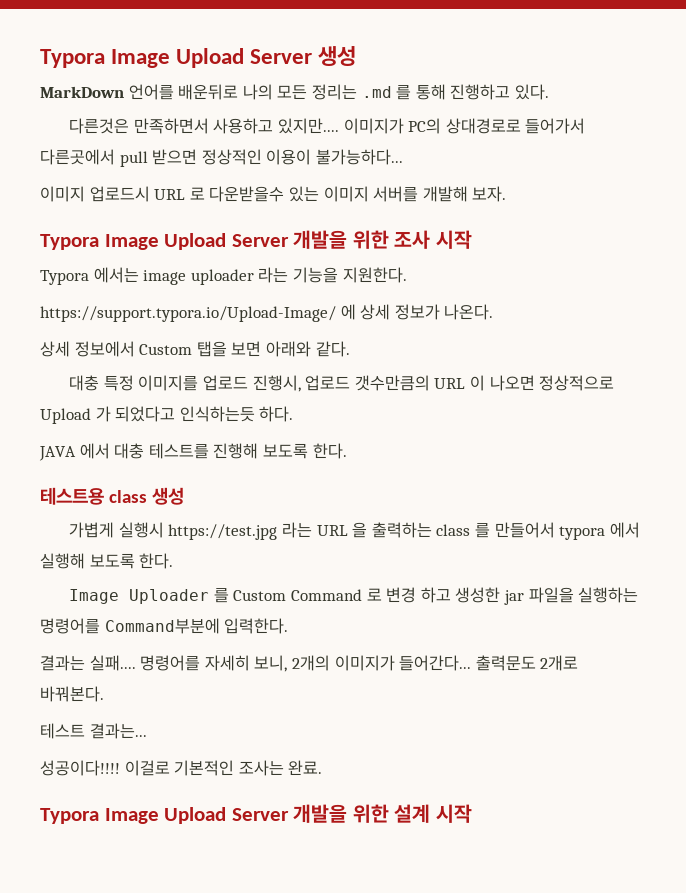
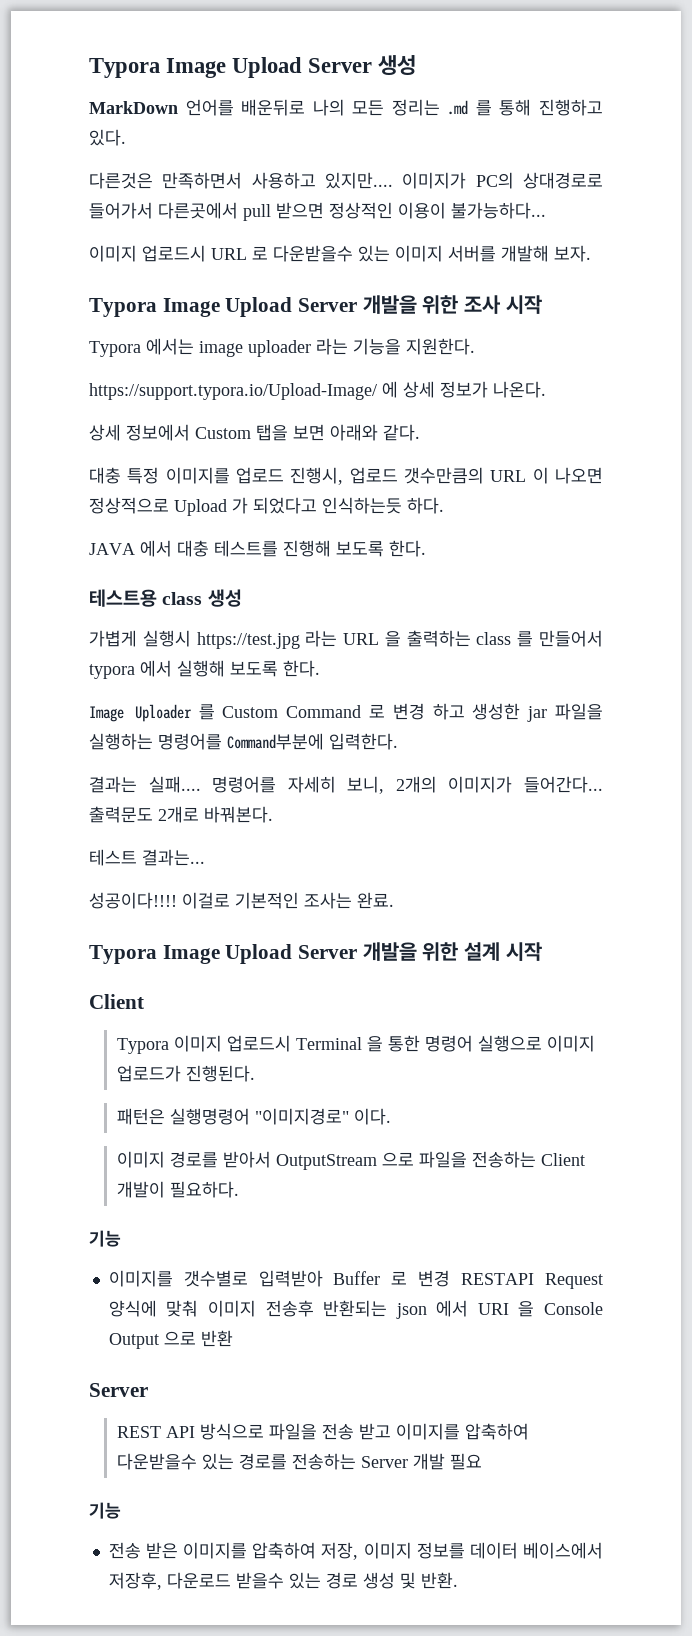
(472, 813) none -> [89,994,144,1009] [116,1035,595,1054] [116,1065,255,1082] [116,1108,391,1125] [116,1151,585,1170] [116,1181,239,1198] [89,1230,121,1247] [108,1270,603,1289] [108,1300,603,1319] [108,1330,233,1349] [89,1383,148,1397] [116,1423,529,1440] [116,1453,482,1470] [89,1502,121,1519] [108,1542,603,1560] [108,1572,458,1590] // Client // Typora 이미지 업로드시 Terminal 을 통한 명령어 실행으로 이미지 업로드가 진행된다. // 패턴은 실행명령어 "이미지경로" 이다. // 이미지 경로를 받아서 OutputStream 으로 파일을 전송하는 Client 개발이 필요하다. // 기능 // 이미지를 갯수별로 입력받아 Buffer 로 변경 RESTAPI Request 양식에 맞춰 이미지 전송후 반환되는 json 에서 URI 을 Console Output 으로 반환 // Server // REST API 방식으로 파일을 전송 받고 이미지를 압축하여 다운받을수 있는 경로를 전송하는 Server 개발 필요 // 기능 // 전송 받은 이미지를 압축하여 저장, 이미지 정보를 데이터 베이스에서 저장후, 다운로드 받을수 있는 경로 생성 및 반환.

